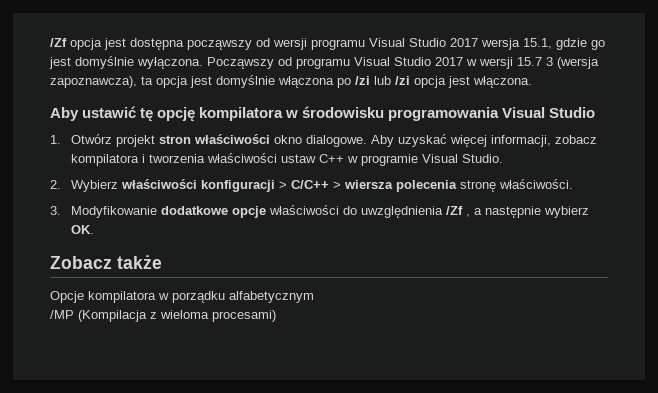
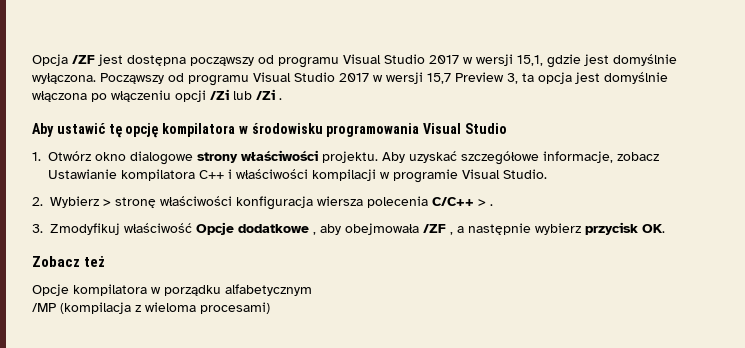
[50,38,102,50] /Zf opcja -> [32,54,95,66] Opcja /ZF
[273,38,605,50] wersji programu Visual Studio 2017 wersja 15.1, gdzie go -> [278,54,581,68] programu Visual Studio 2017 w wersji 15,1, gdzie
[517,57,599,69] [50,76,137,88] 15.7 3 (wersja zapoznawcza), -> [427,72,518,84] 15,7 Preview 3,
[355,76,532,88] /zi lub /zi opcja jest włączona. -> [111,89,282,102] włączeniu opcji /Zi lub /Zi .
[115,134,597,147] [70,153,344,166] projekt stron właściwości okno dialogowe. Aby uzyskać więcej informacji, zobacz kompilatora i tworzenia właściwości ustaw C++ -> [95,150,660,165] [48,169,376,181] okno dialogowe strony właściwości projektu. Aby uzyskać szczegółowe informacje, zobacz Ustawianie kompilatora C++ i właściwości kompilacji
[120,179,573,192] [50,205,463,218] właściwości konfiguracji > C/C++ > wiersza polecenia stronę właściwości. // 3. Modyfikowanie dodatkowe opcje właściwości do uwzględnienia /Zf -> [103,196,493,210] [32,222,446,235] > stronę właściwości konfiguracja wiersza polecenia C/C++ > . // 3. Zmodyfikuj właściwość Opcje dodatkowe , aby obejmowała /ZF
(589, 212) none -> [585,222,638,235] przycisk
[117,255,162,269] także -> [84,256,106,267] też
[78,310,147,322] (Kompilacja -> [60,302,131,314] (kompilacja

